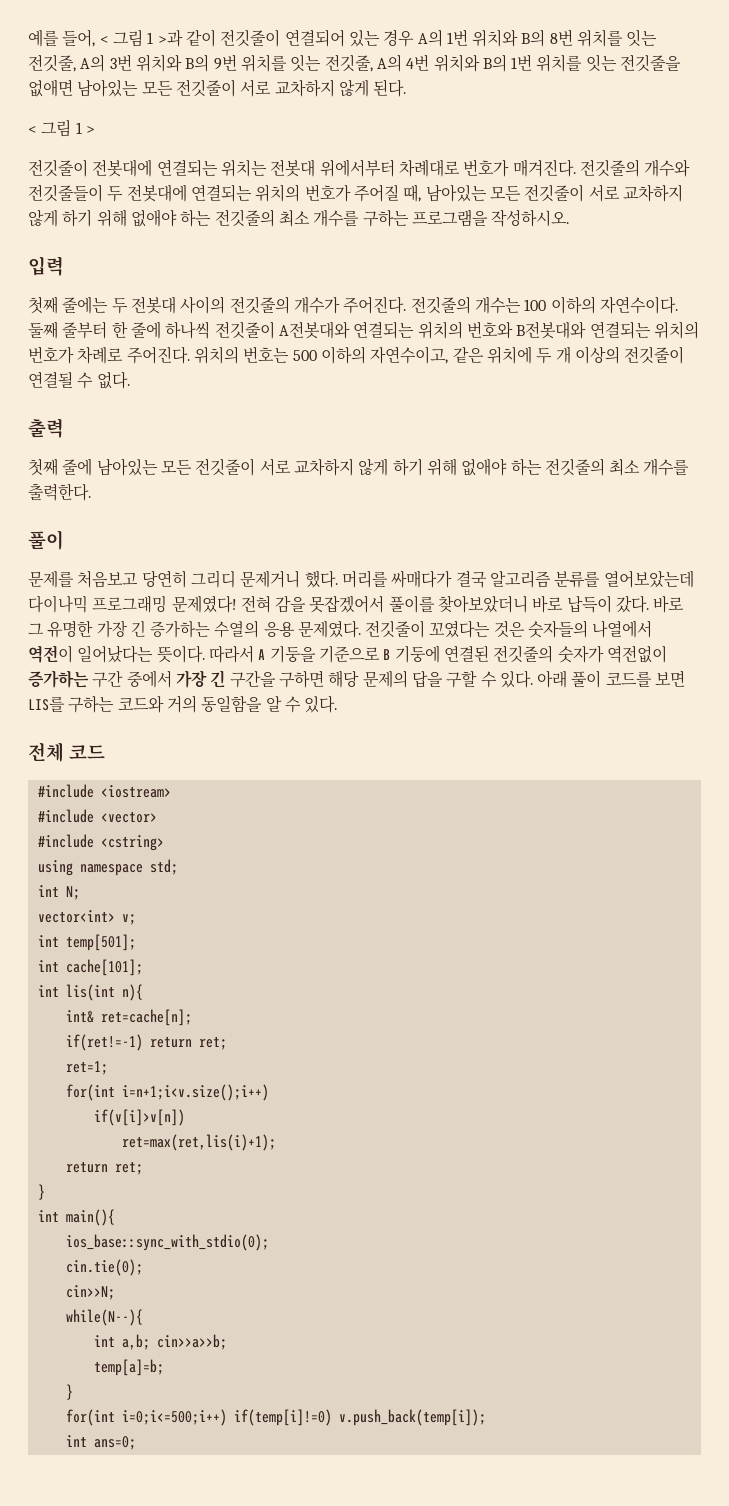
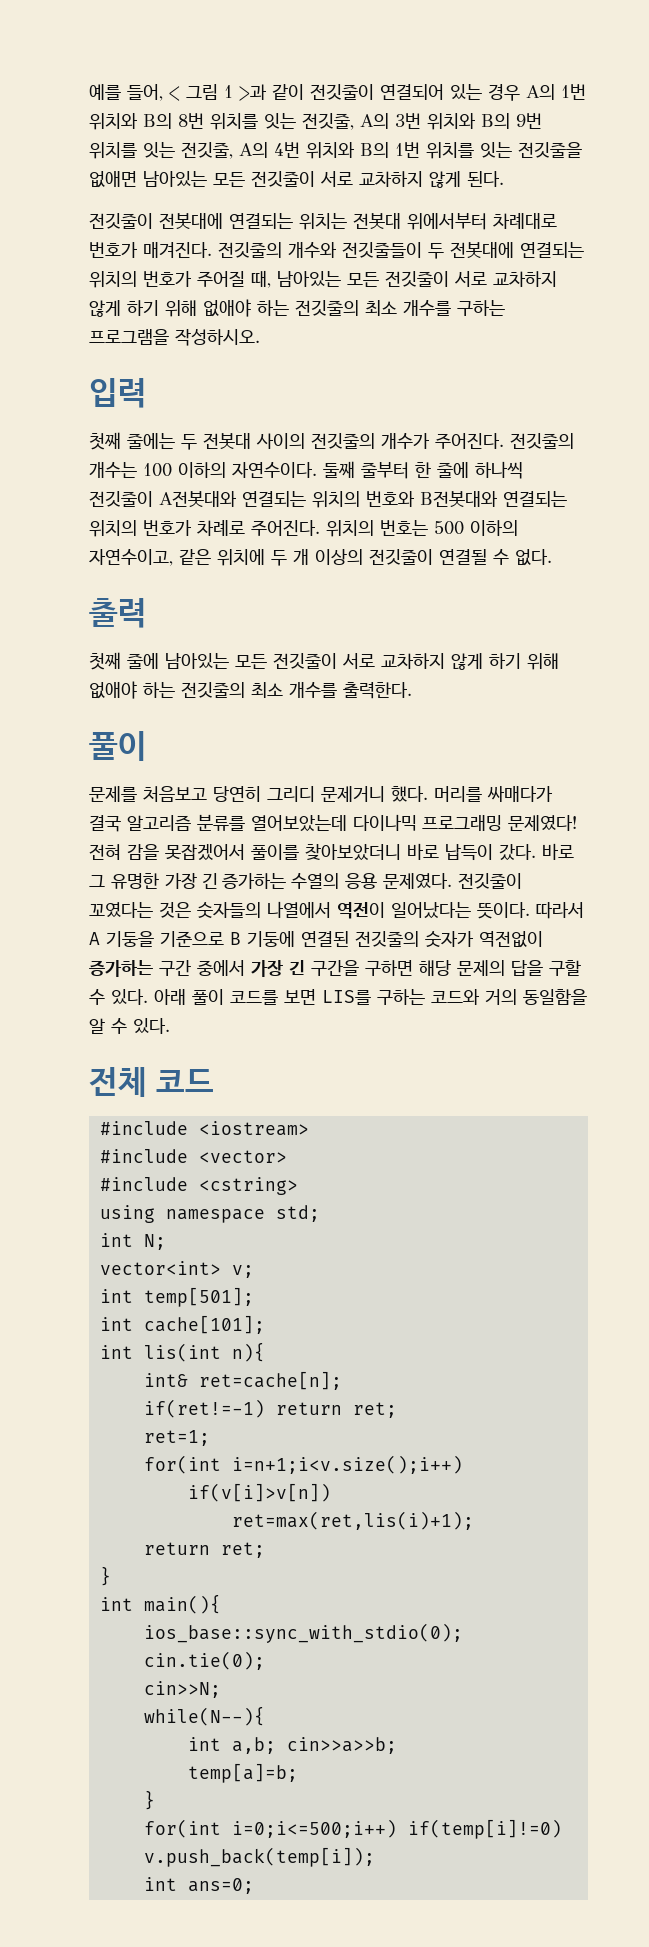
[28,119,95,137] // < 그림 1 > -> (504, 179) none

